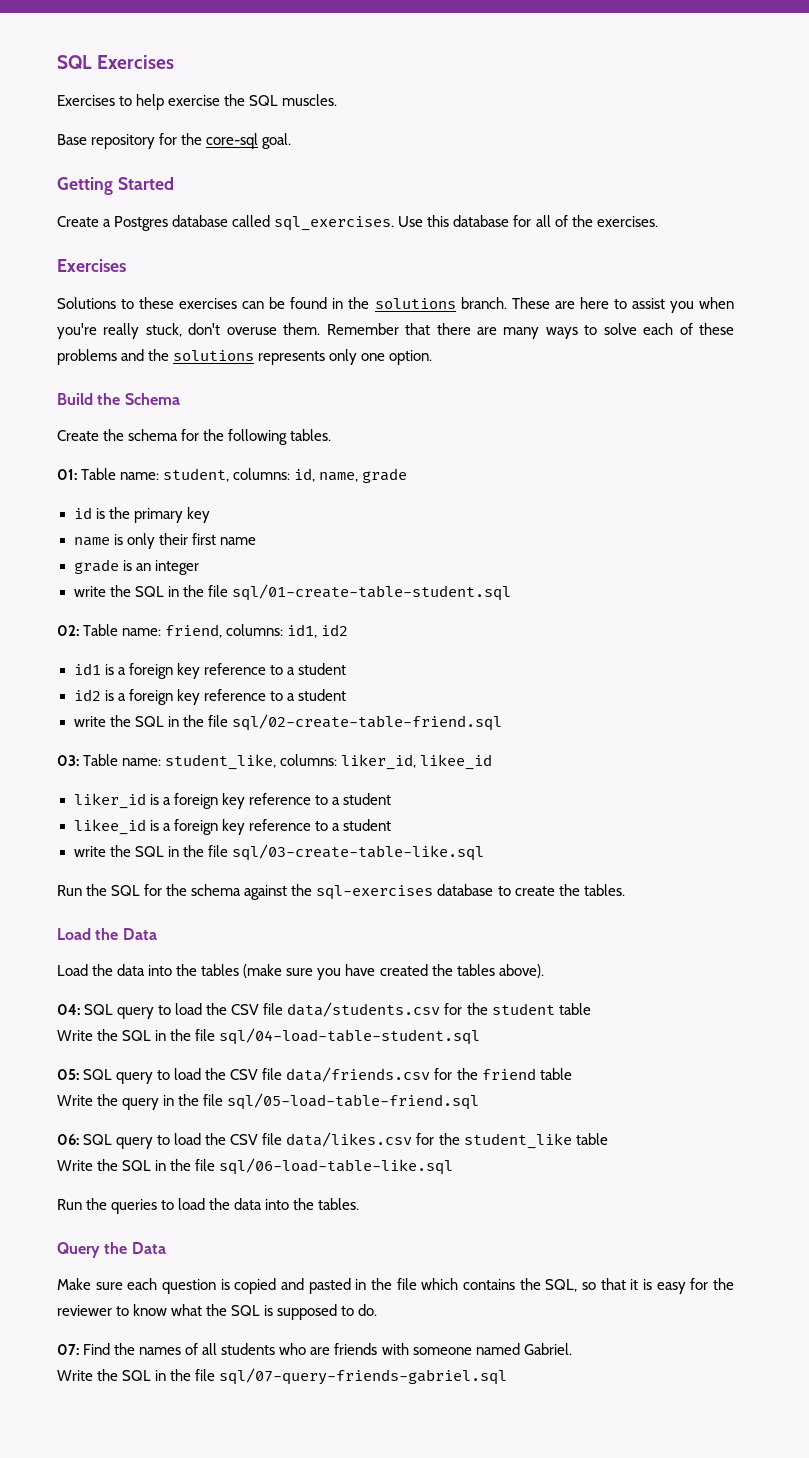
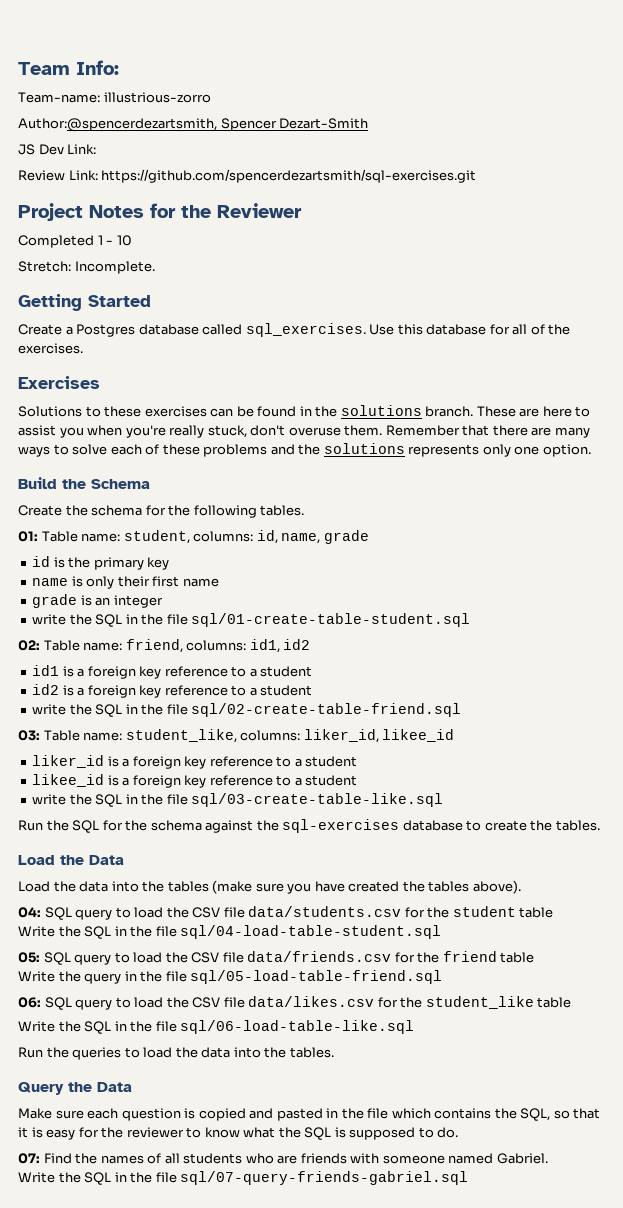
[57,55,175,69] [57,94,338,110] [57,133,292,149] SQL Exercises // Exercises to help exercise the SQL muscles. // Base repository for the core-sql goal. -> [18,60,119,75] [18,92,211,103] [18,118,369,132] [18,144,97,155] [18,169,477,183] [18,203,302,221] [18,235,132,248] [18,261,155,274] Team Info: // Team-name: illustrious-zorro // Author:@spencerdezartsmith, Spencer Dezart-Smith // JS Dev Link: // Review Link: https://github.com/spencerdezartsmith/sql-exercises.git // Project Notes for the Reviewer // Completed 1 - 10 // Stretch: Incomplete.

